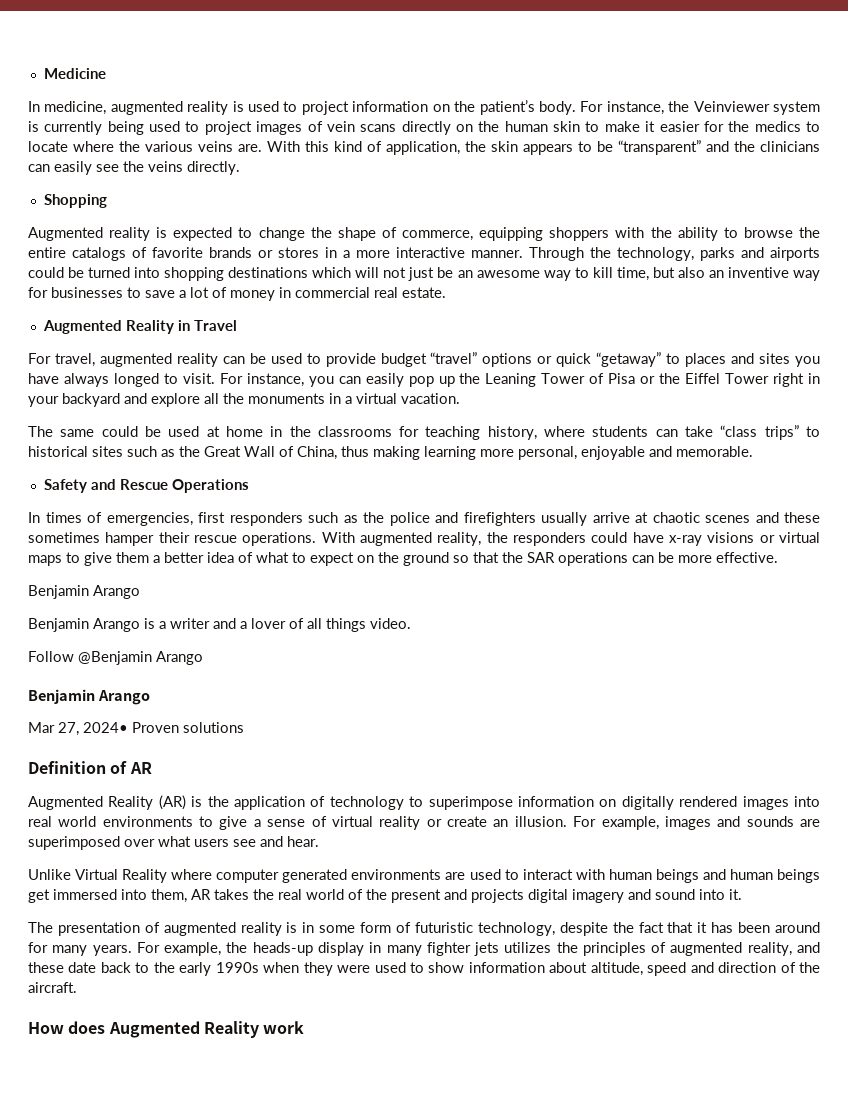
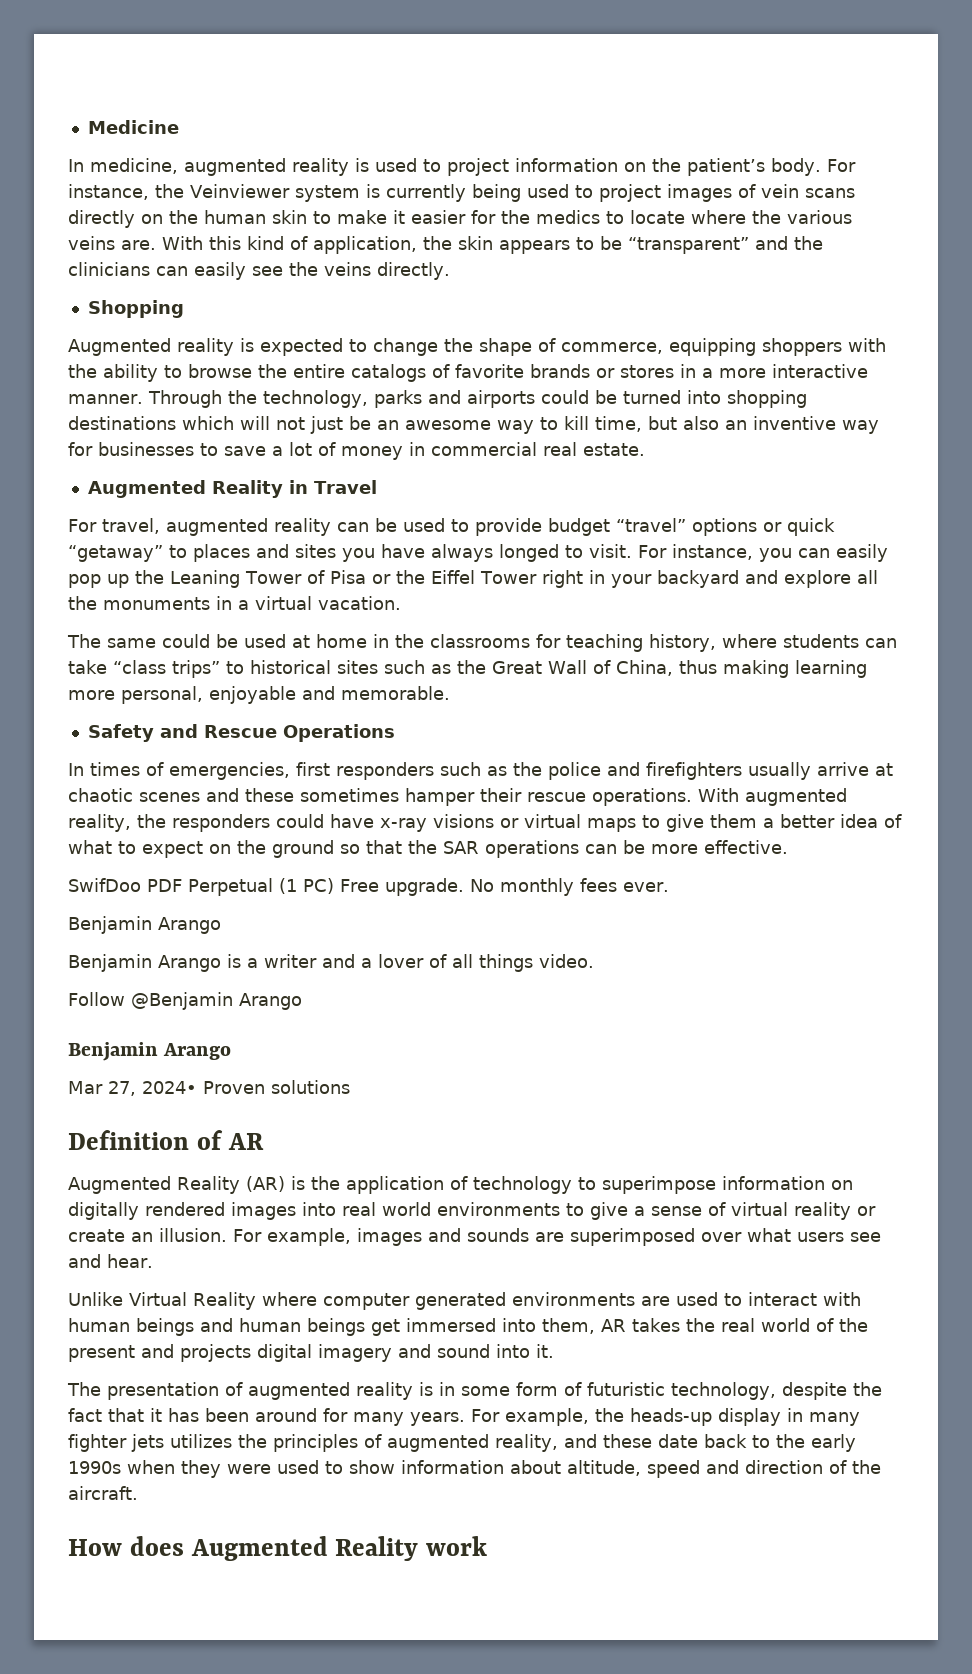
(778, 557) none -> [68,878,669,896] // SwifDoo PDF Perpetual (1 PC) Free upgrade. No monthly fees ever.

